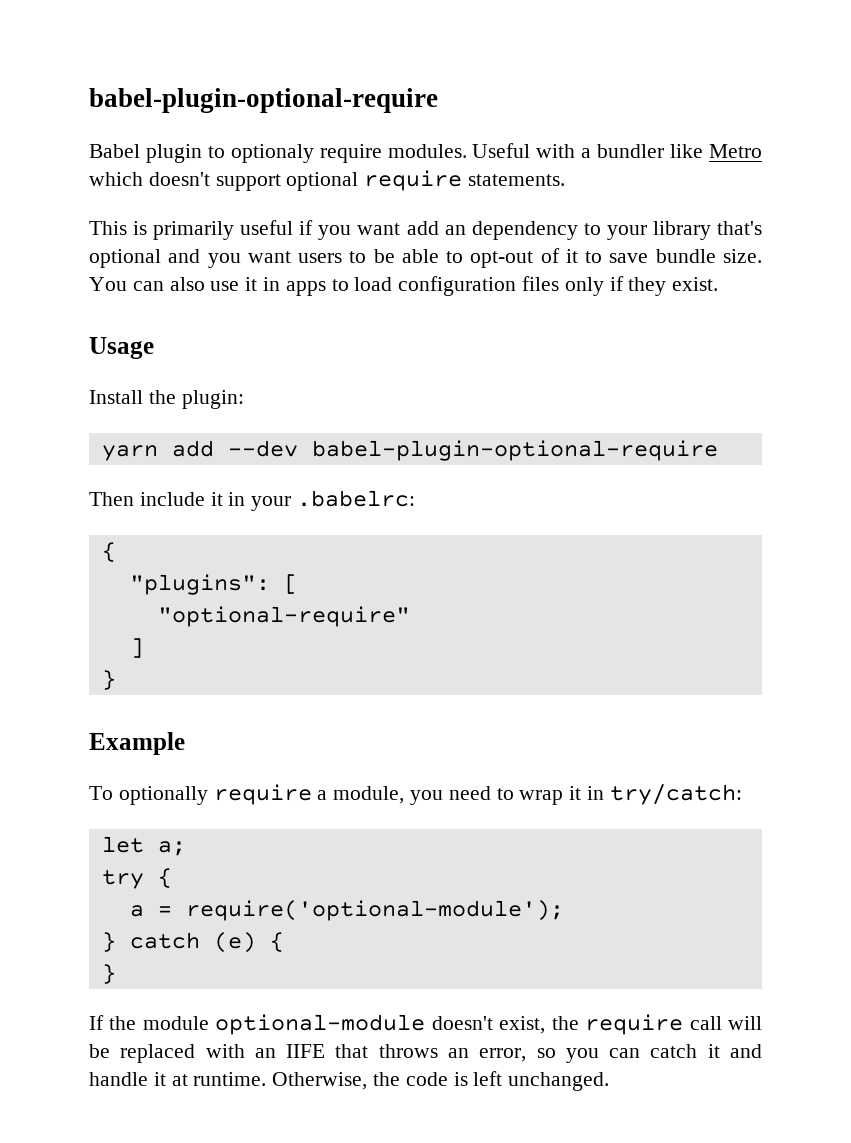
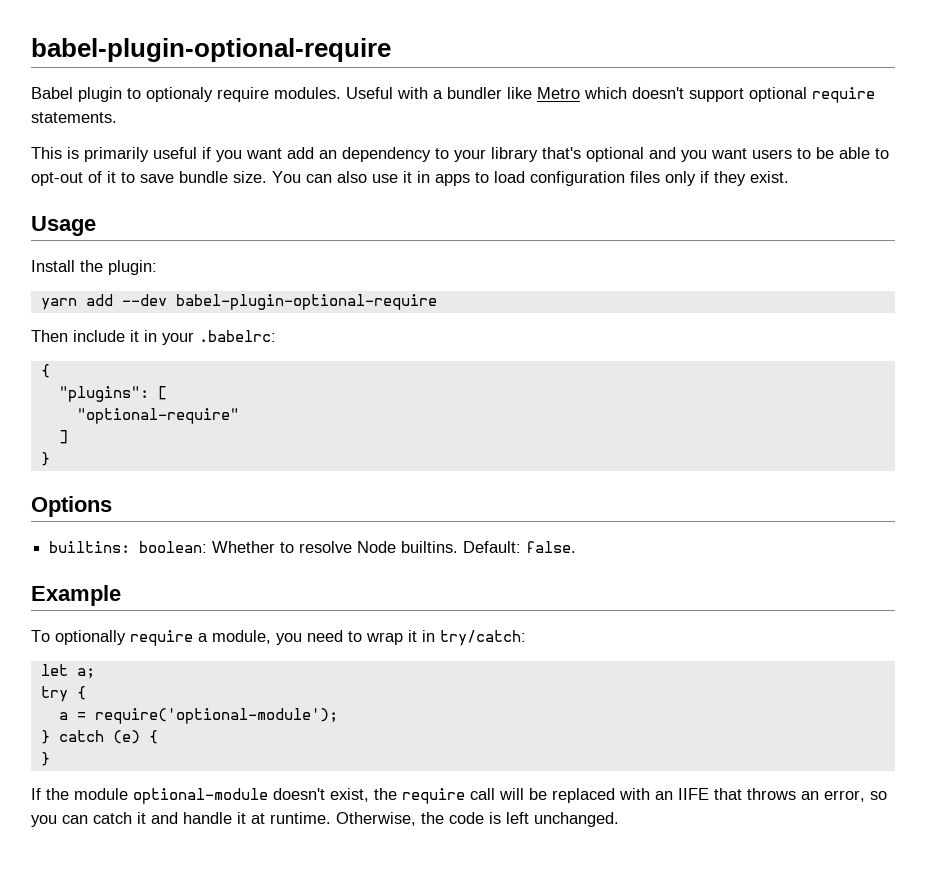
(116, 680) none -> [31,496,112,517] [49,541,577,553] // Options // builtins: boolean: Whether to resolve Node builtins. Default: false.

